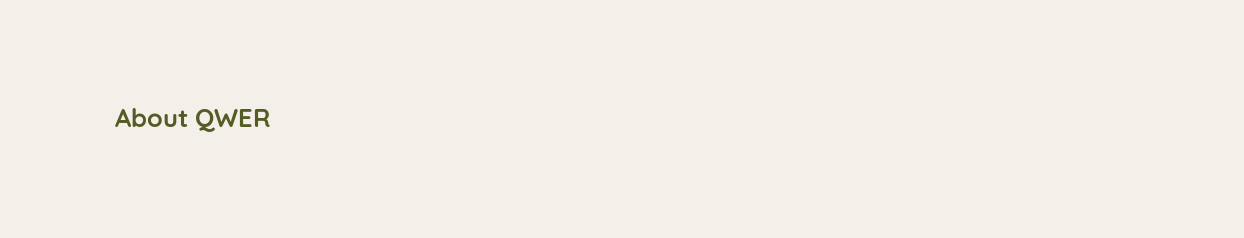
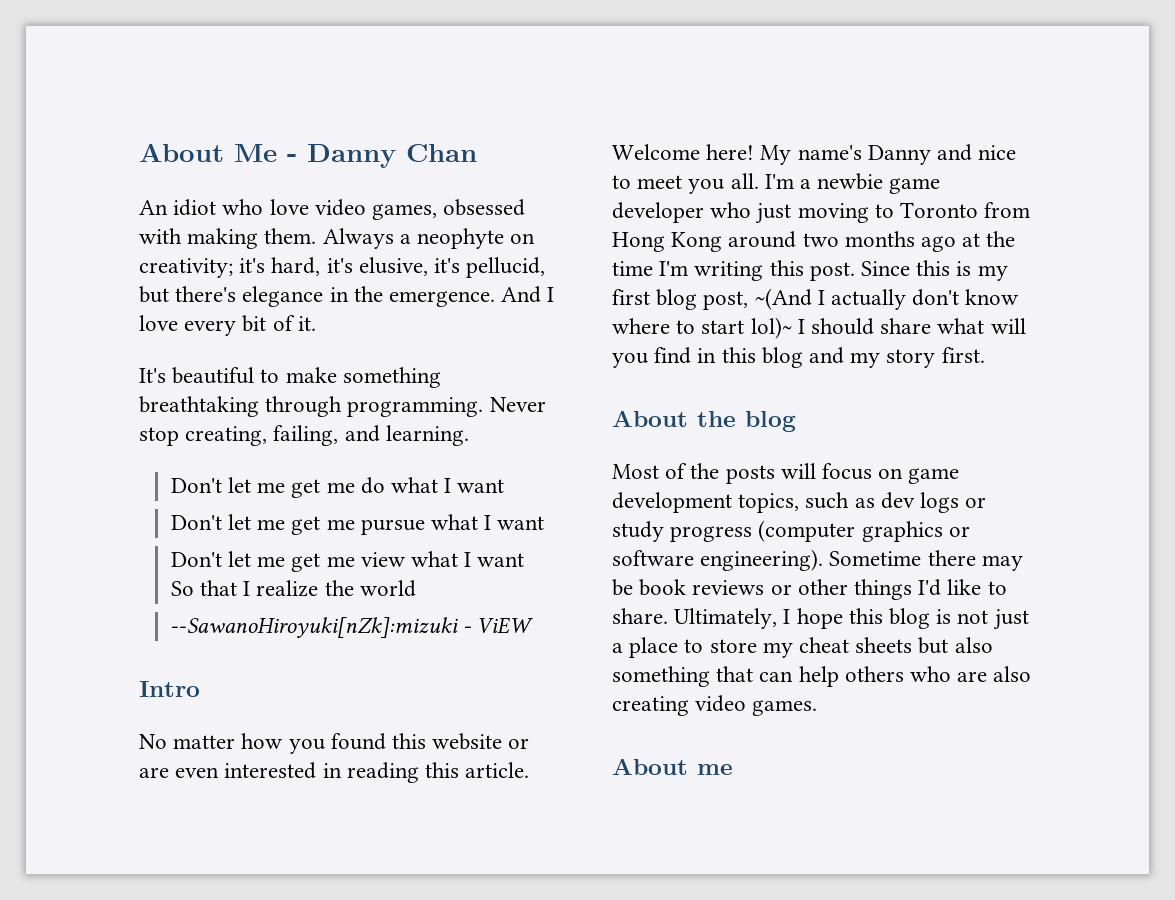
[115,108,271,132] About QWER -> [139,143,477,168] [139,199,526,220] [139,228,536,249] [139,257,546,278] [139,286,555,307] [139,315,316,336] [139,367,441,388] [139,396,546,417] [139,425,469,446] [170,477,505,498] [170,514,545,535] [170,551,525,572] [170,580,416,597] [170,617,534,638] [139,681,200,697] [139,733,530,754] [139,762,530,783] [612,144,1017,165] [612,173,941,194] [612,202,1031,224] [612,231,1016,252] [612,260,1008,281] [612,288,1020,310] [612,317,1026,339] [612,347,985,368] [612,410,796,432] [612,463,960,484] [612,492,987,513] [612,520,970,542] [612,549,1023,571] [612,579,1007,600] [612,608,1029,630] [612,637,993,658] [612,666,1032,687] [612,695,818,716] [612,758,733,775] About Me - Danny Chan // An idiot who love video games, obsessed with making them. Always a neophyte on creativity; it's hard, it's elusive, it's pellucid, but there's elegance in the emergence. And I love every bit of it. // It's beautiful to make something breathtaking through programming. Never stop creating, failing, and learning. // Don't let me get me do what I want // Don't let me get me pursue what I want // Don't let me get me view what I want // So that I realize the world // --SawanoHiroyuki[nZk]:mizuki - ViEW // Intro // No matter how you found this website or are even interested in reading this article. Welcome here! My name's Danny and nice to meet you all. I'm a newbie game developer who just moving to Toronto from Hong Kong around two months ago at the time I'm writing this post. Since this is my first blog post, ~(And I actually don't know where to start lol)~ I should share what will you find in this blog and my story first. // About the blog // Most of the posts will focus on game development topics, such as dev logs or study progress (computer graphics or software engineering). Sometime there may be book reviews or other things I'd like to share. Ultimately, I hope this blog is not just a place to store my cheat sheets but also something that can help others who are also creating video games. // About me

